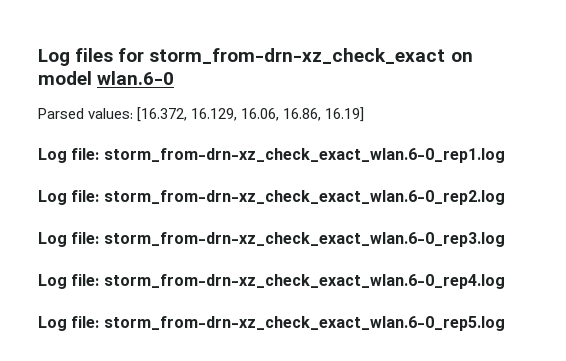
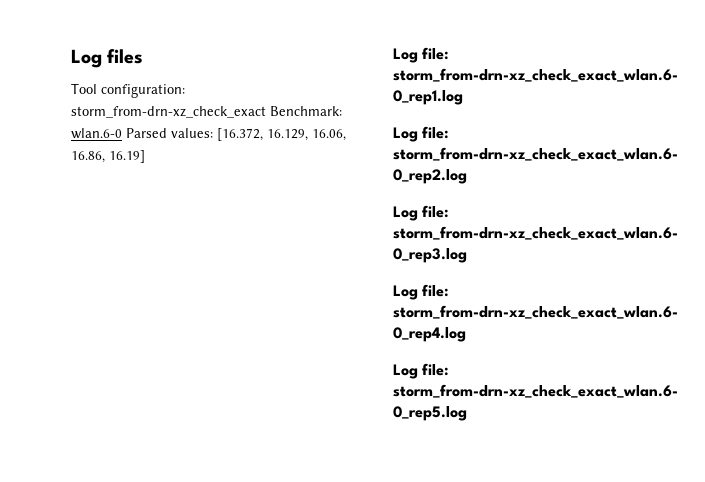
[118,48,473,64] [38,71,92,85] for storm_from-drn-xz_check_exact on model -> [71,83,185,98] [71,106,342,118] // Tool configuration: storm_from-drn-xz_check_exact Benchmark:
(175, 78) // -> (122, 133) none

